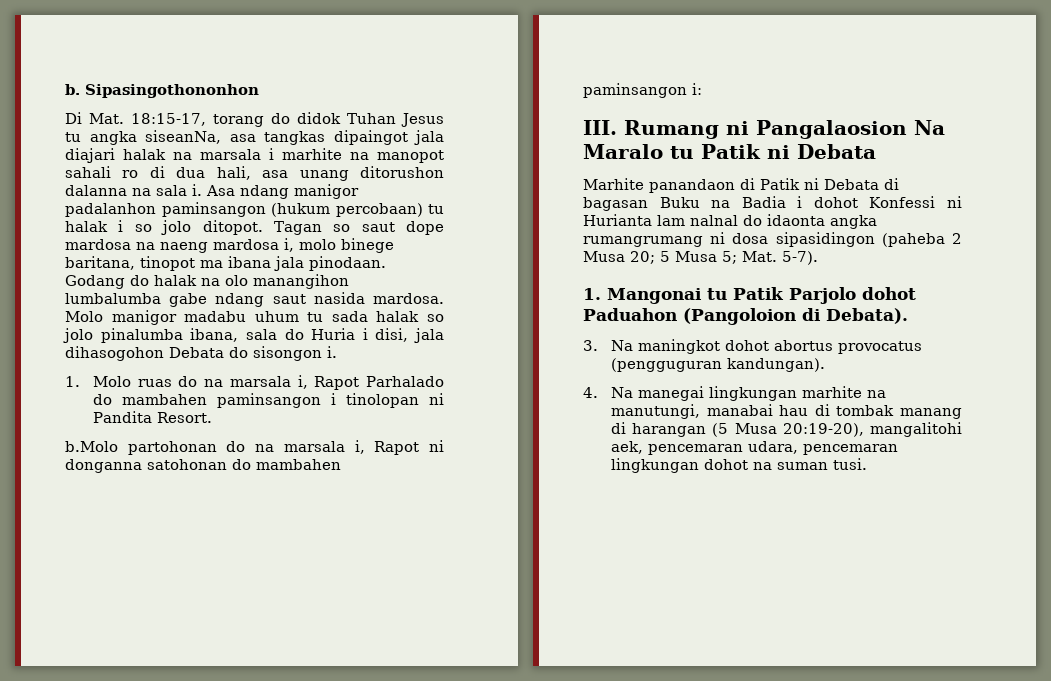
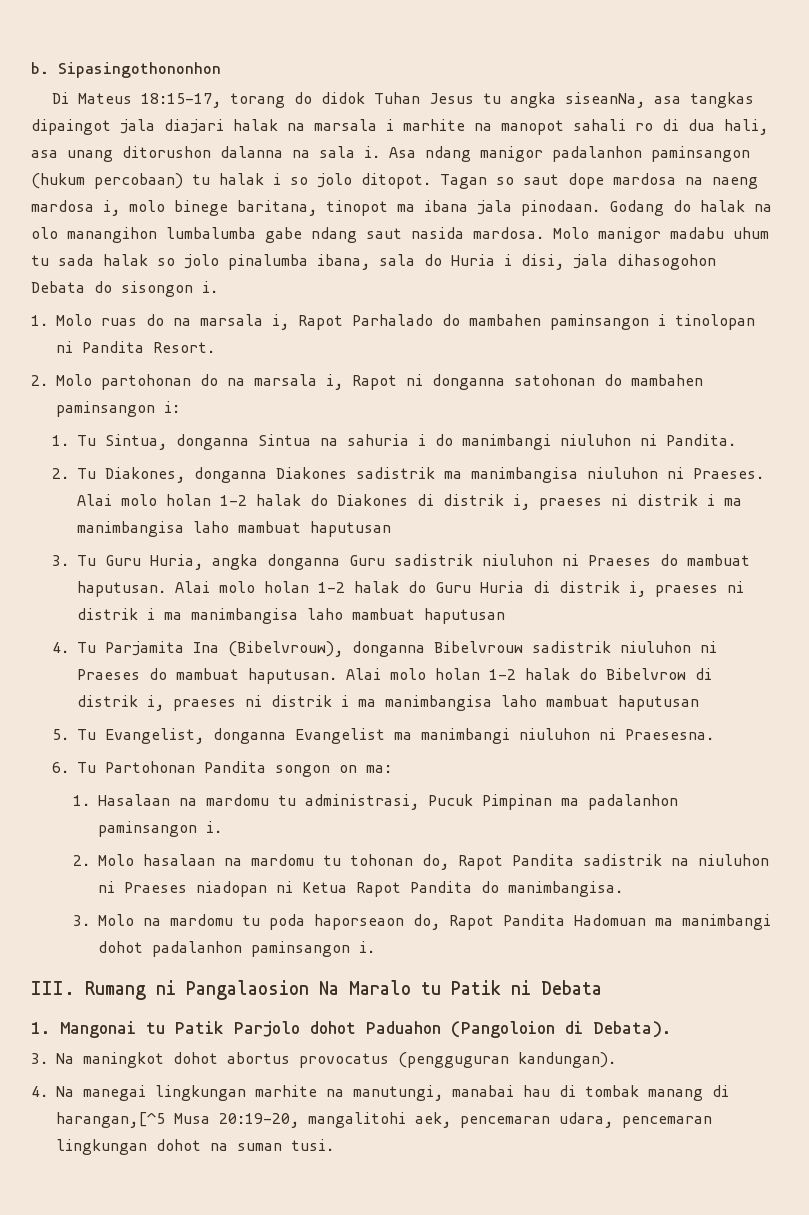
[89,113,124,124] Mat. -> [78,93,133,104] Mateus
[65,441,118,452] b.Molo -> [31,374,92,386] 2. Molo
(702, 89) none -> [52,434,737,450] [52,467,765,483] [77,494,743,510] [77,521,392,537] [52,554,751,570] [77,581,745,597] [77,608,506,624] [52,641,718,657] [77,668,713,684] [77,695,700,711] [52,728,715,744] [52,761,393,777] [73,794,679,810] [98,821,223,837] [73,854,770,870] [98,881,624,897] [73,914,772,930] [98,941,376,957] // 1. Tu Sintua, donganna Sintua na sahuria i do manimbangi niuluhon ni Pandita. // 2. Tu Diakones, donganna Diakones sadistrik ma manimbangisa niuluhon ni Praeses. Alai molo holan 1-2 halak do Diakones di distrik i, praeses ni distrik i ma manimbangisa laho mambuat haputusan // 3. Tu Guru Huria, angka donganna Guru sadistrik niuluhon ni Praeses do mambuat haputusan. Alai molo holan 1-2 halak do Guru Huria di distrik i, praeses ni distrik i ma manimbangisa laho mambuat haputusan // 4. Tu Parjamita Ina (Bibelvrouw), donganna Bibelvrouw sadistrik niuluhon ni Praeses do mambuat haputusan. Alai molo holan 1-2 halak do Bibelvrow di distrik i, praeses ni distrik i ma manimbangisa laho mambuat haputusan // 5. Tu Evangelist, donganna Evangelist ma manimbangi niuluhon ni Praesesna. // 6. Tu Partohonan Pandita songon on ma: // 1. Hasalaan na mardomu tu administrasi, Pucuk Pimpinan ma padalanhon paminsangon i. // 2. Molo hasalaan na mardomu tu tohonan do, Rapot Pandita sadistrik na niuluhon ni Praeses niadopan ni Ketua Rapot Pandita do manimbangisa. // 3. Molo na mardomu tu poda haporseaon do, Rapot Pandita Hadomuan ma manimbangi dohot padalanhon paminsangon i.
[583,178,899,193] [583,196,962,211] [583,214,877,229] [583,232,962,247] [583,251,818,265] // Marhite panandaon di Patik ni Debata di bagasan Buku na Badia i dohot Konfessi ni Hurianta lam nalnal do idaonta angka rumangrumang ni dosa sipasidingon (paheba 2 Musa 20; 5 Musa 5; Mat. 5-7). -> (602, 987) none
[632,423,864,437] harangan (5 Musa 20:19-20), -> [56,1112,299,1128] harangan,[^5 Musa 20:19-20,

